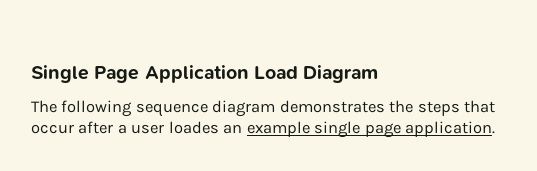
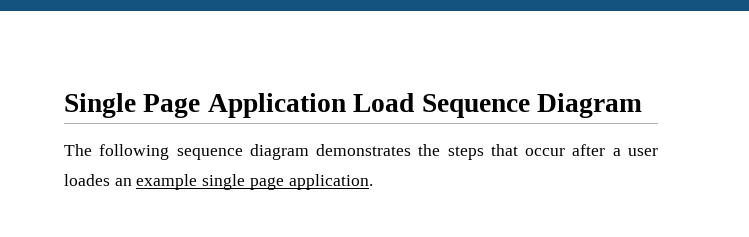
(298, 72) none -> [421,94,530,118] Sequence

